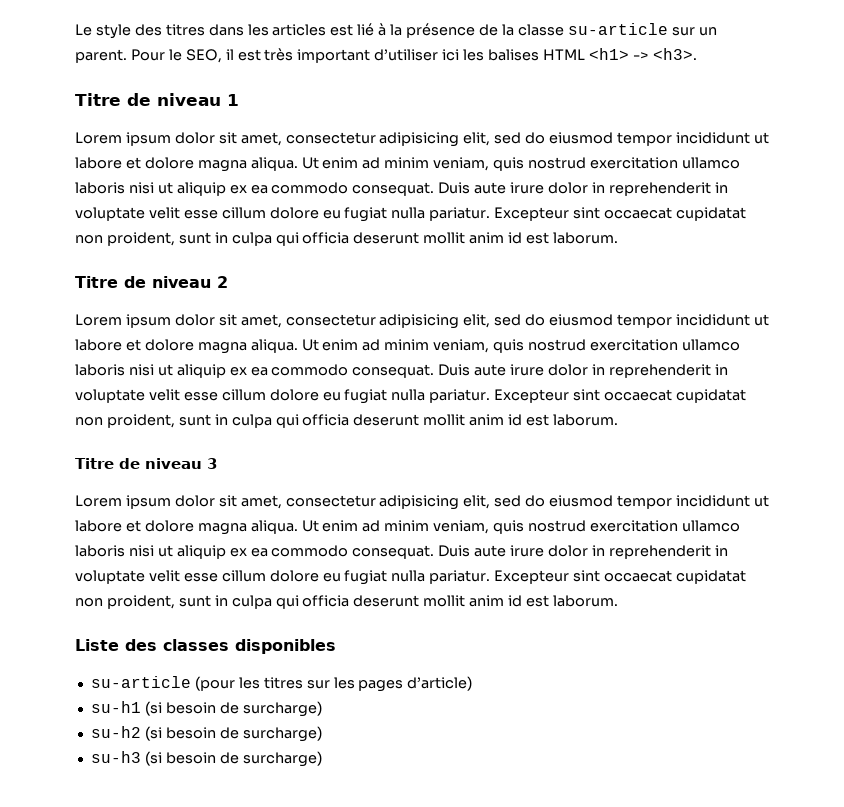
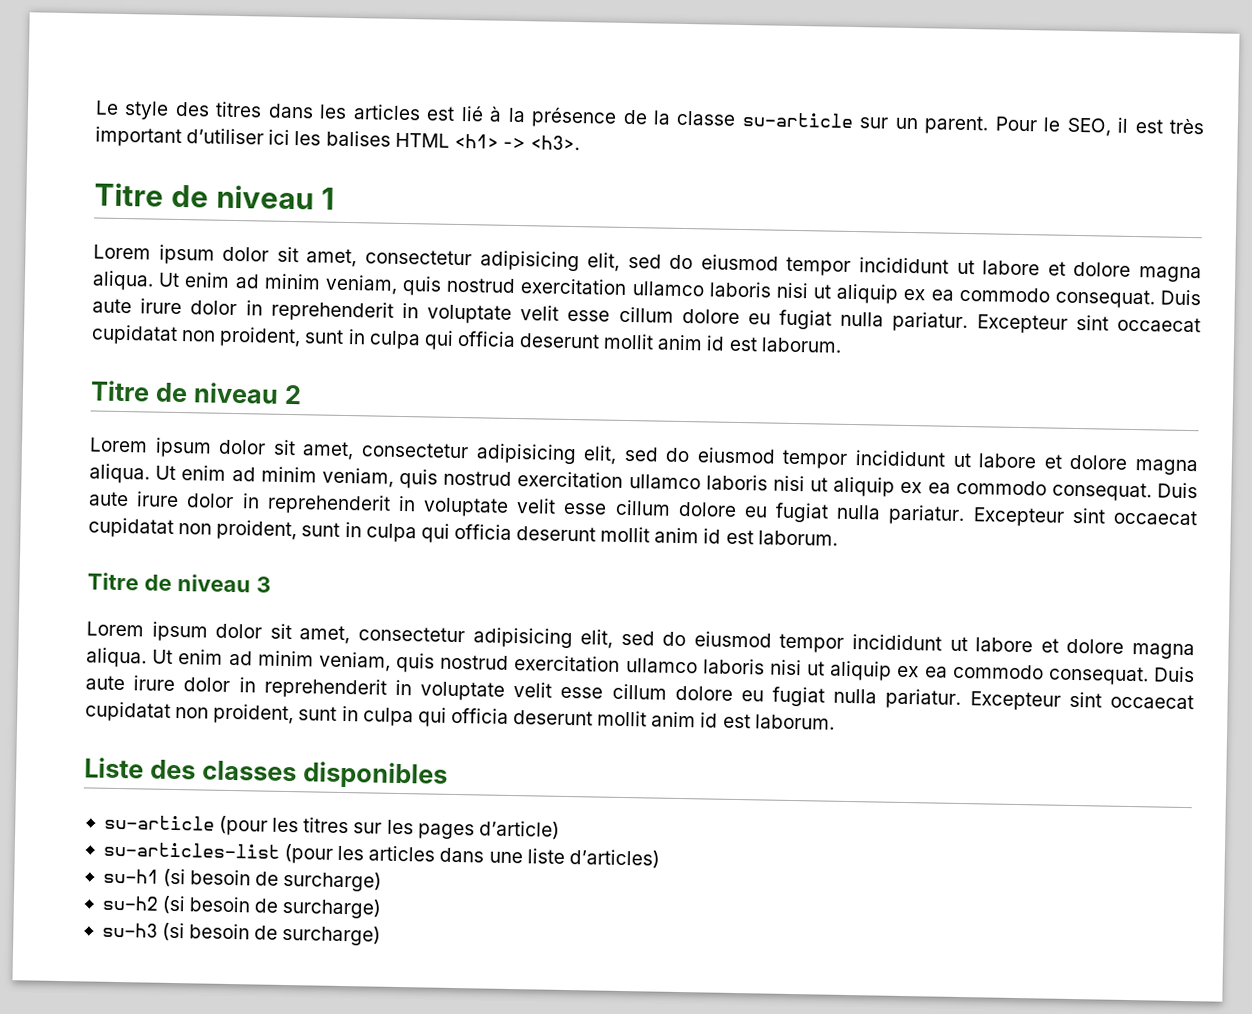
(473, 683) none -> [102,841,660,869] // su-articles-list (pour les articles dans une liste d’articles)

